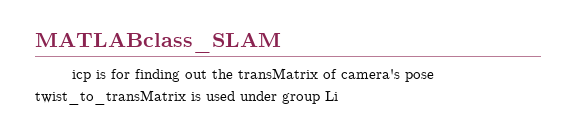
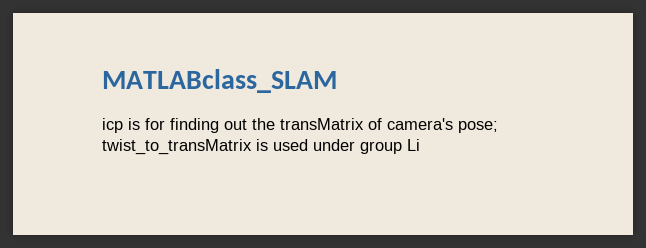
[404,72,434,82] pose -> [458,121,498,133] pose;

